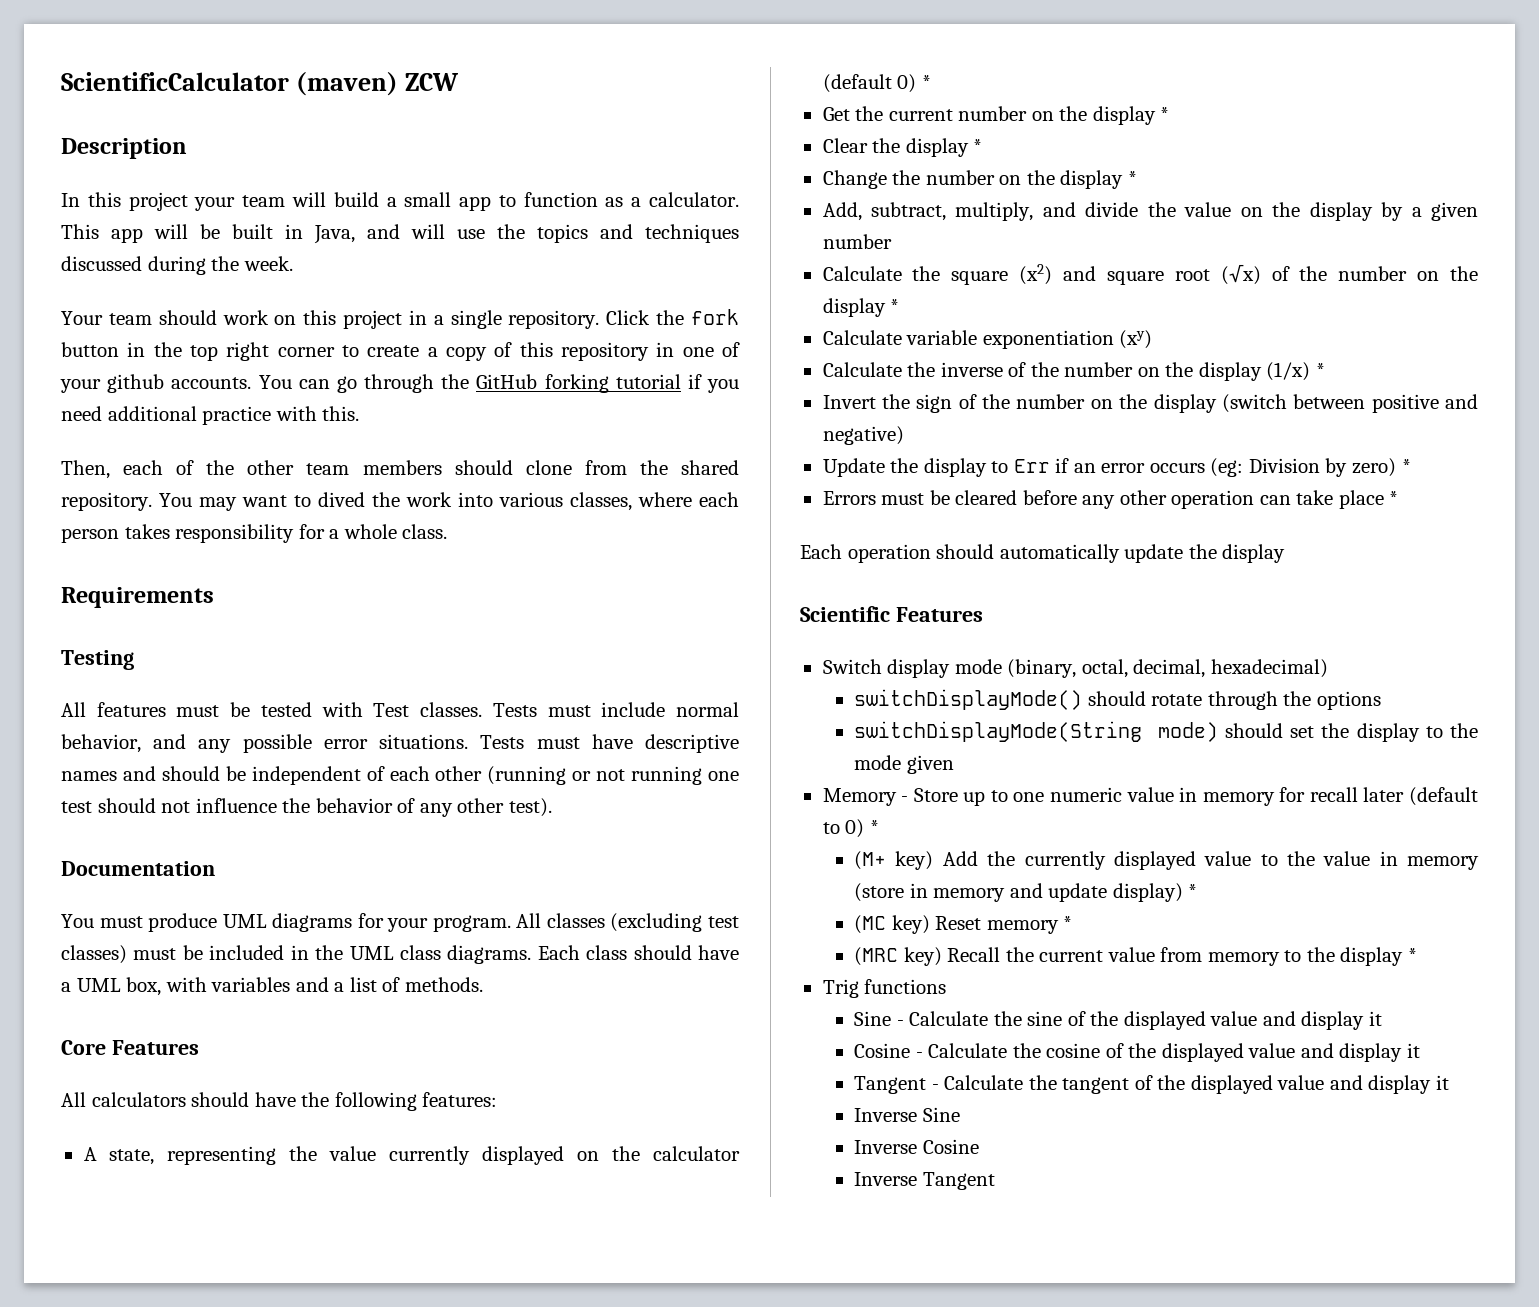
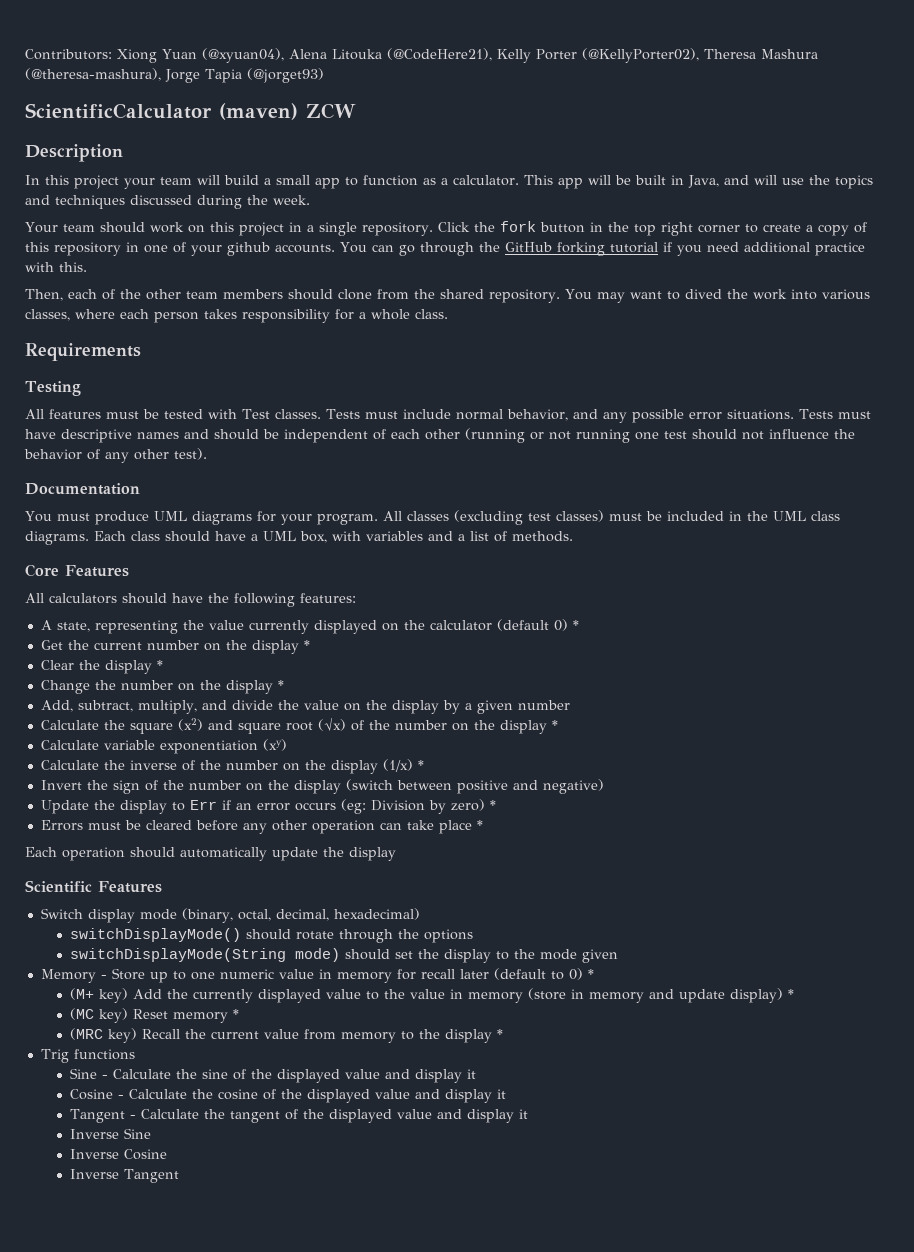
(61, 81) none -> [25,48,818,63] [25,68,324,83] Contributors: Xiong Yuan (@xyuan04), Alena Litouka (@CodeHere21), Kelly Porter (@KellyPorter02), Theresa Mashura (@theresa-mashura), Jorge Tapia (@jorget93) //

